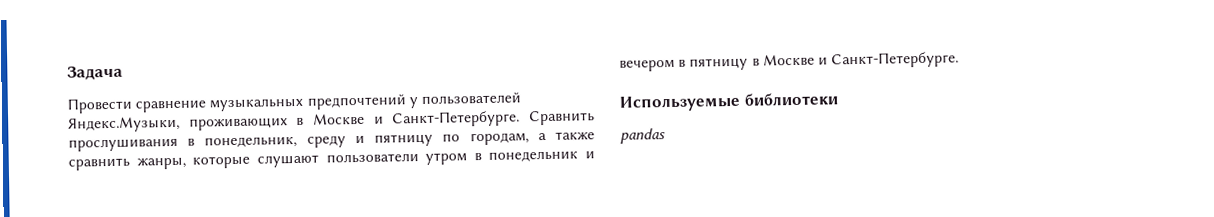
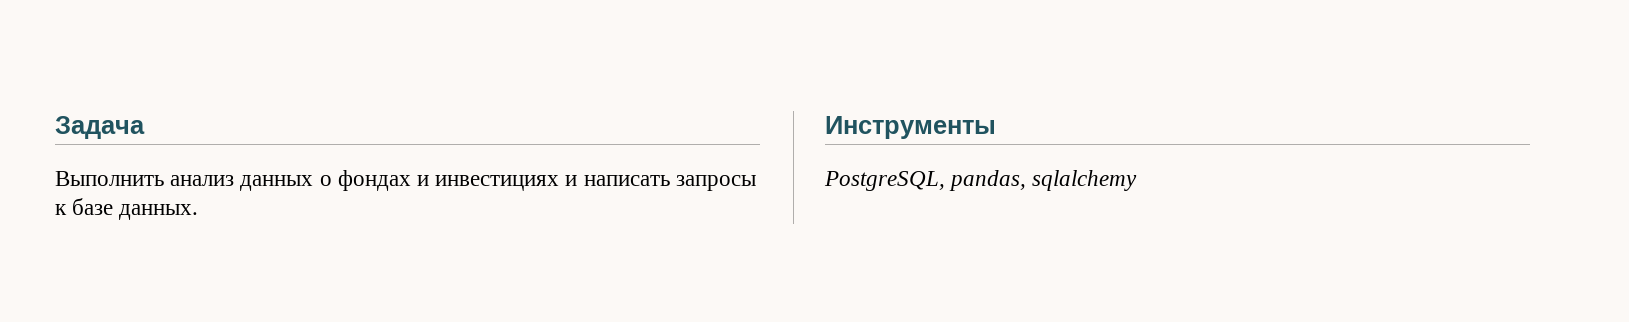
[67,92,521,114] [68,110,595,133] [68,131,595,152] [68,150,595,171] [619,51,960,72] [619,92,838,112] [620,128,666,144] Провести сравнение музыкальных предпочтений у пользователей Яндекс.Музыки, проживающих в Москве и Санкт-Петербурге. Сравнить прослушивания в понедельник, среду и пятницу по городам, а также сравнить жанры, которые слушают пользователи утром в понедельник и вечером в пятницу в Москве и Санкт-Петербурге. // Используемые библиотеки // pandas -> [55,170,756,191] [55,198,199,220] [825,116,996,139] [824,170,1138,191] Выполнить анализ данных о фондах и инвестициях и написать запросы к базе данных. // Инструменты // PostgreSQL, pandas, sqlalchemy

